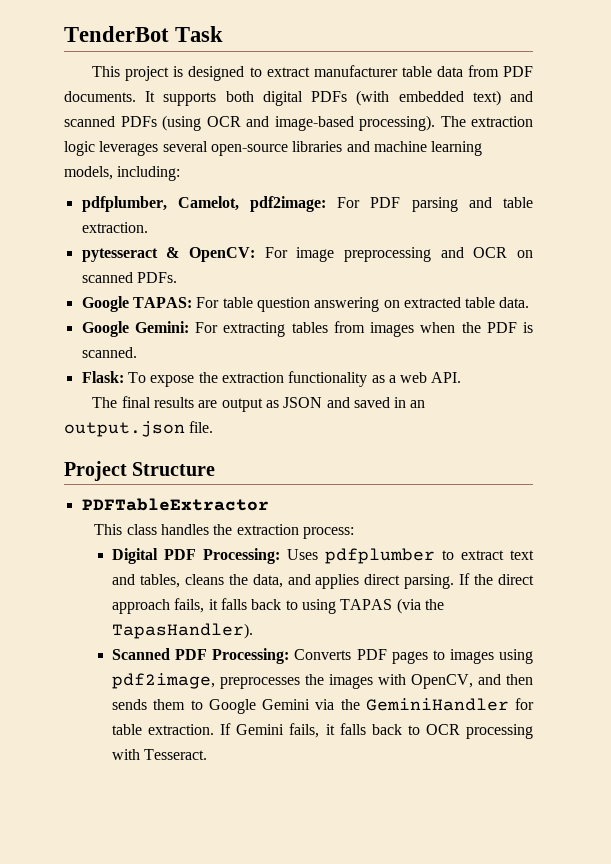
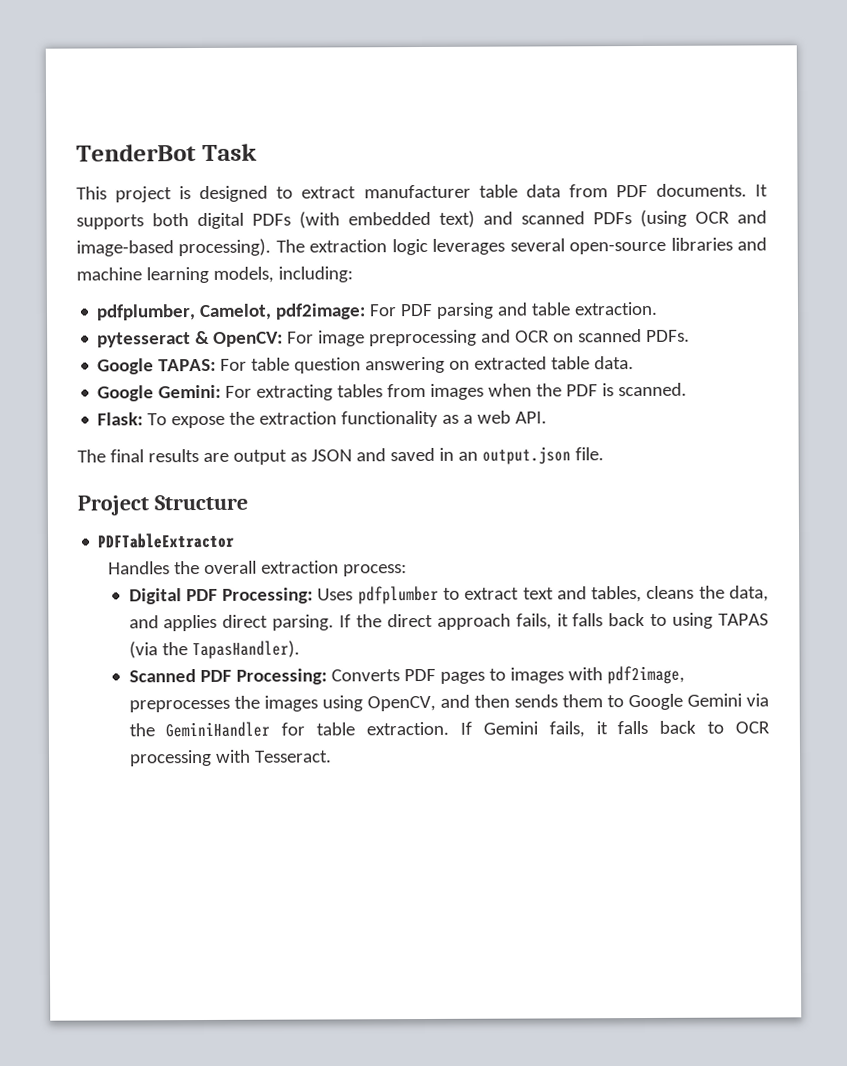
[94,524,233,535] This class handles the -> [108,560,258,575] Handles the overall
[499,649,534,664] using -> [567,667,603,681] with
[378,674,407,685] with -> [321,695,363,712] using

